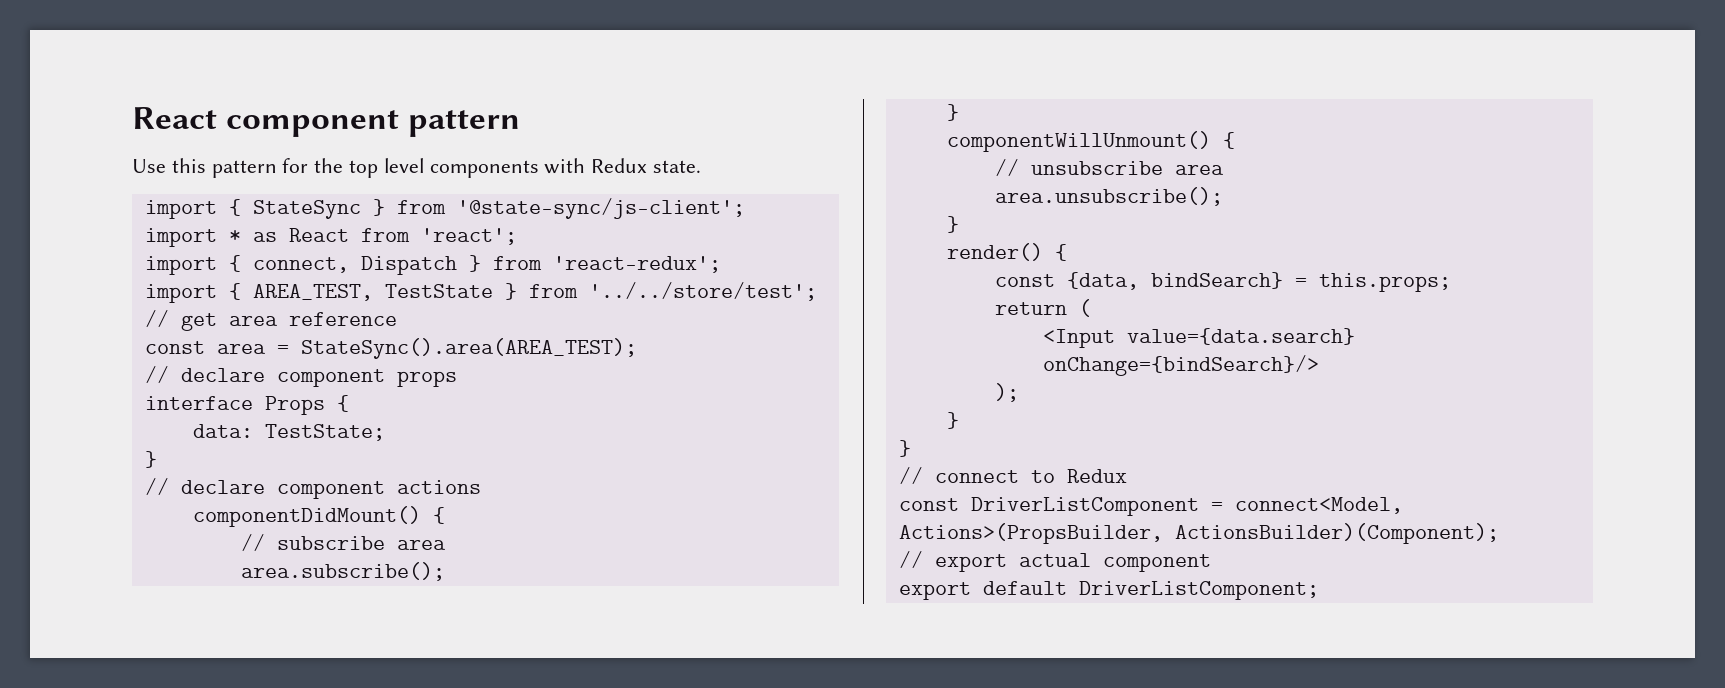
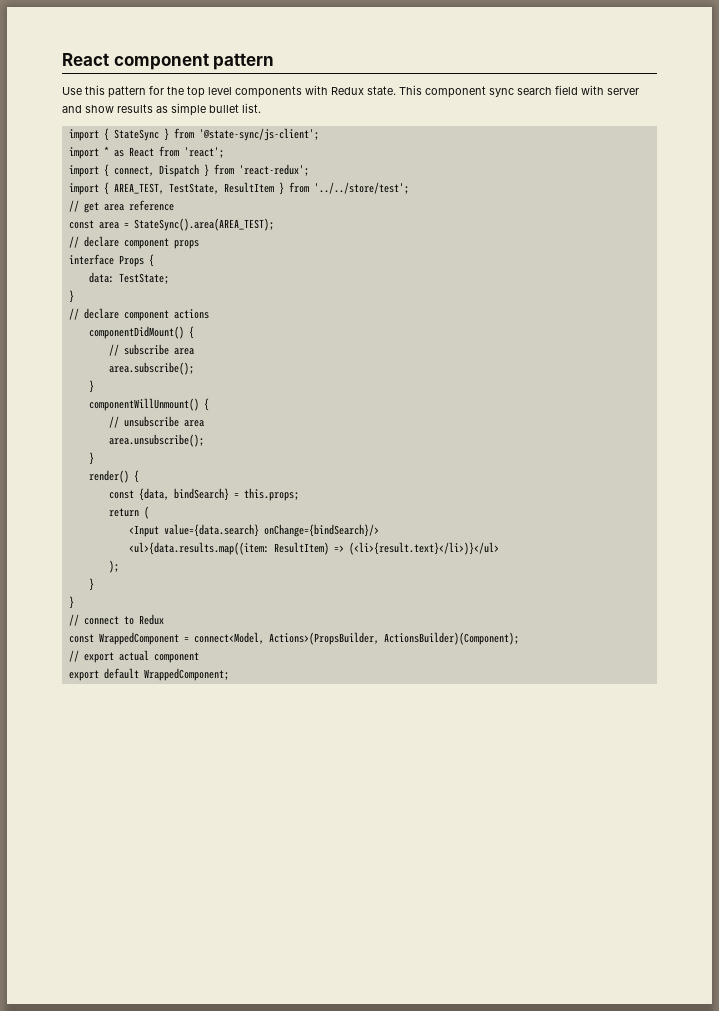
(702, 166) none -> [399,85,639,98] [62,103,261,116] This component sync search field with server and show results as simple bullet list.
[384,284,493,298] TestState -> [168,182,274,194] TestState, ResultItem
(1319, 365) none -> [128,542,499,555] // <ul>{data.results.map((item: ResultItem) => (<li>{result.text}</li>)}</ul>
[970,497,1199,516] DriverListComponent -> [98,632,179,645] WrappedComponent
[1078,581,1319,600] DriverListComponent; -> [143,668,229,681] WrappedComponent;

